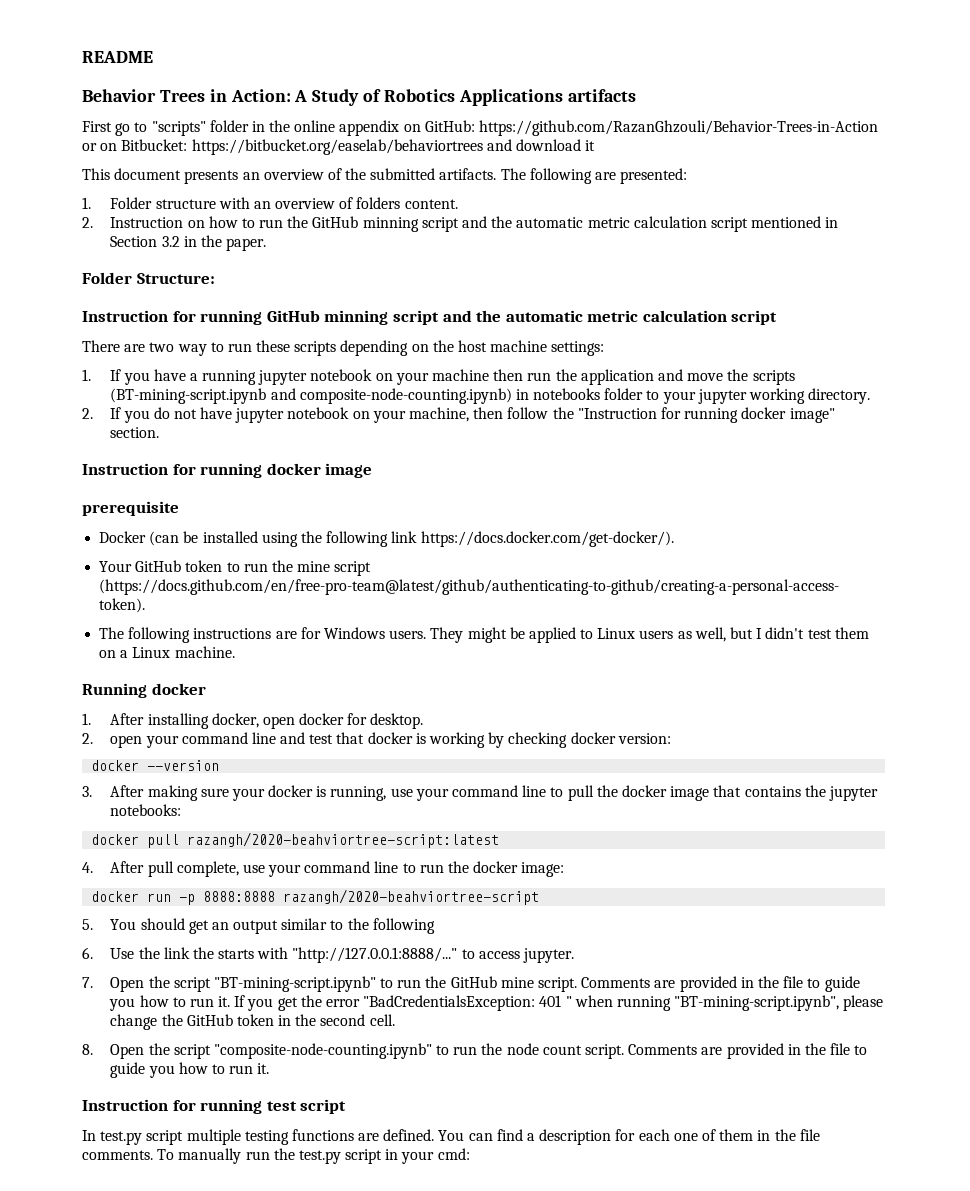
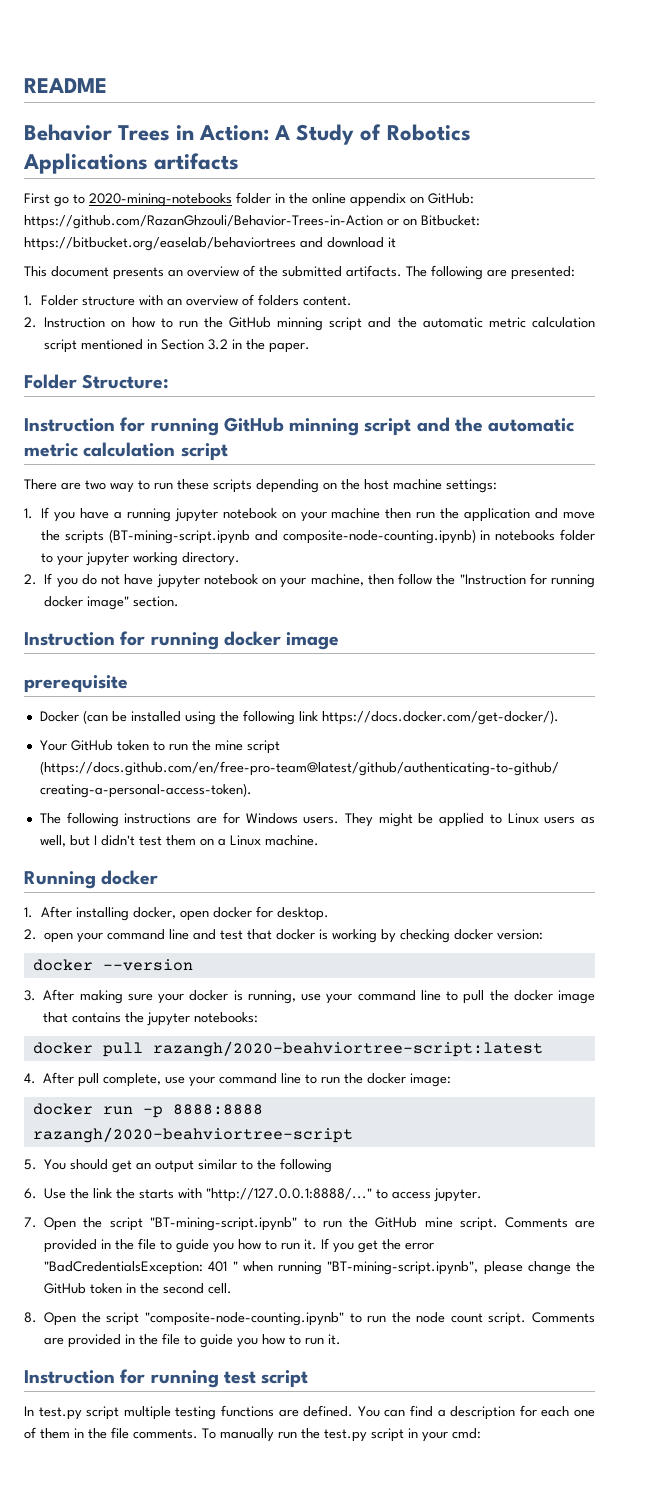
[151,121,206,136] "scripts" -> [89,193,232,207] 2020-mining-notebooks

